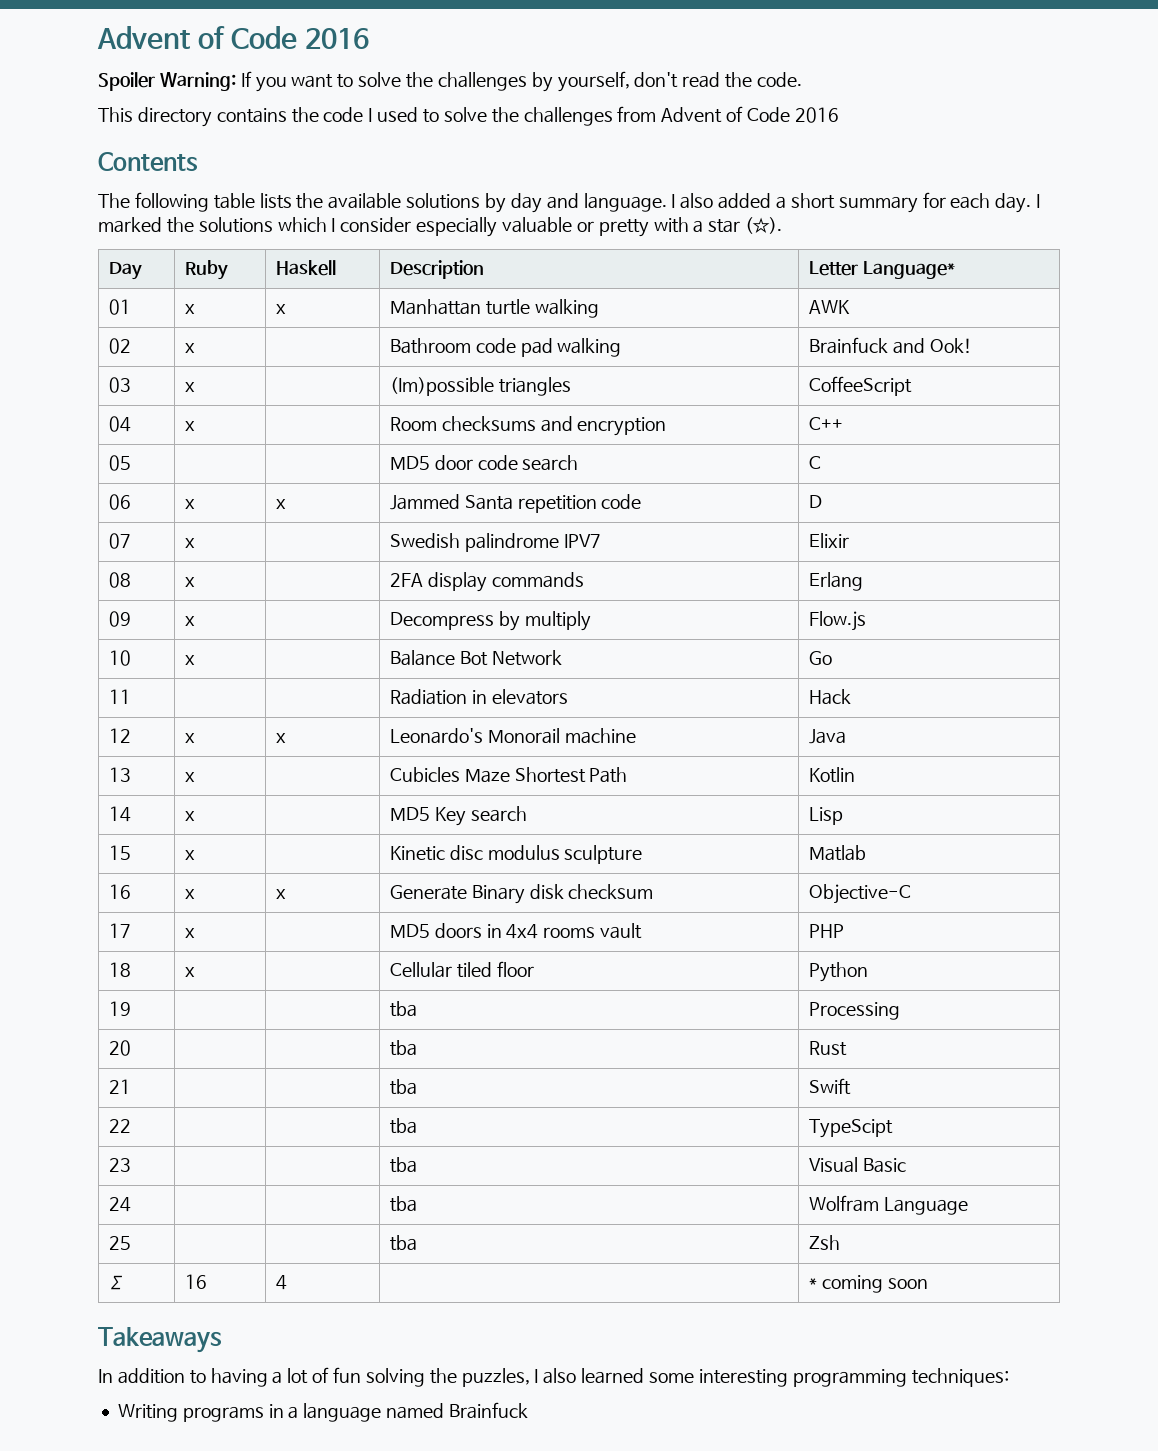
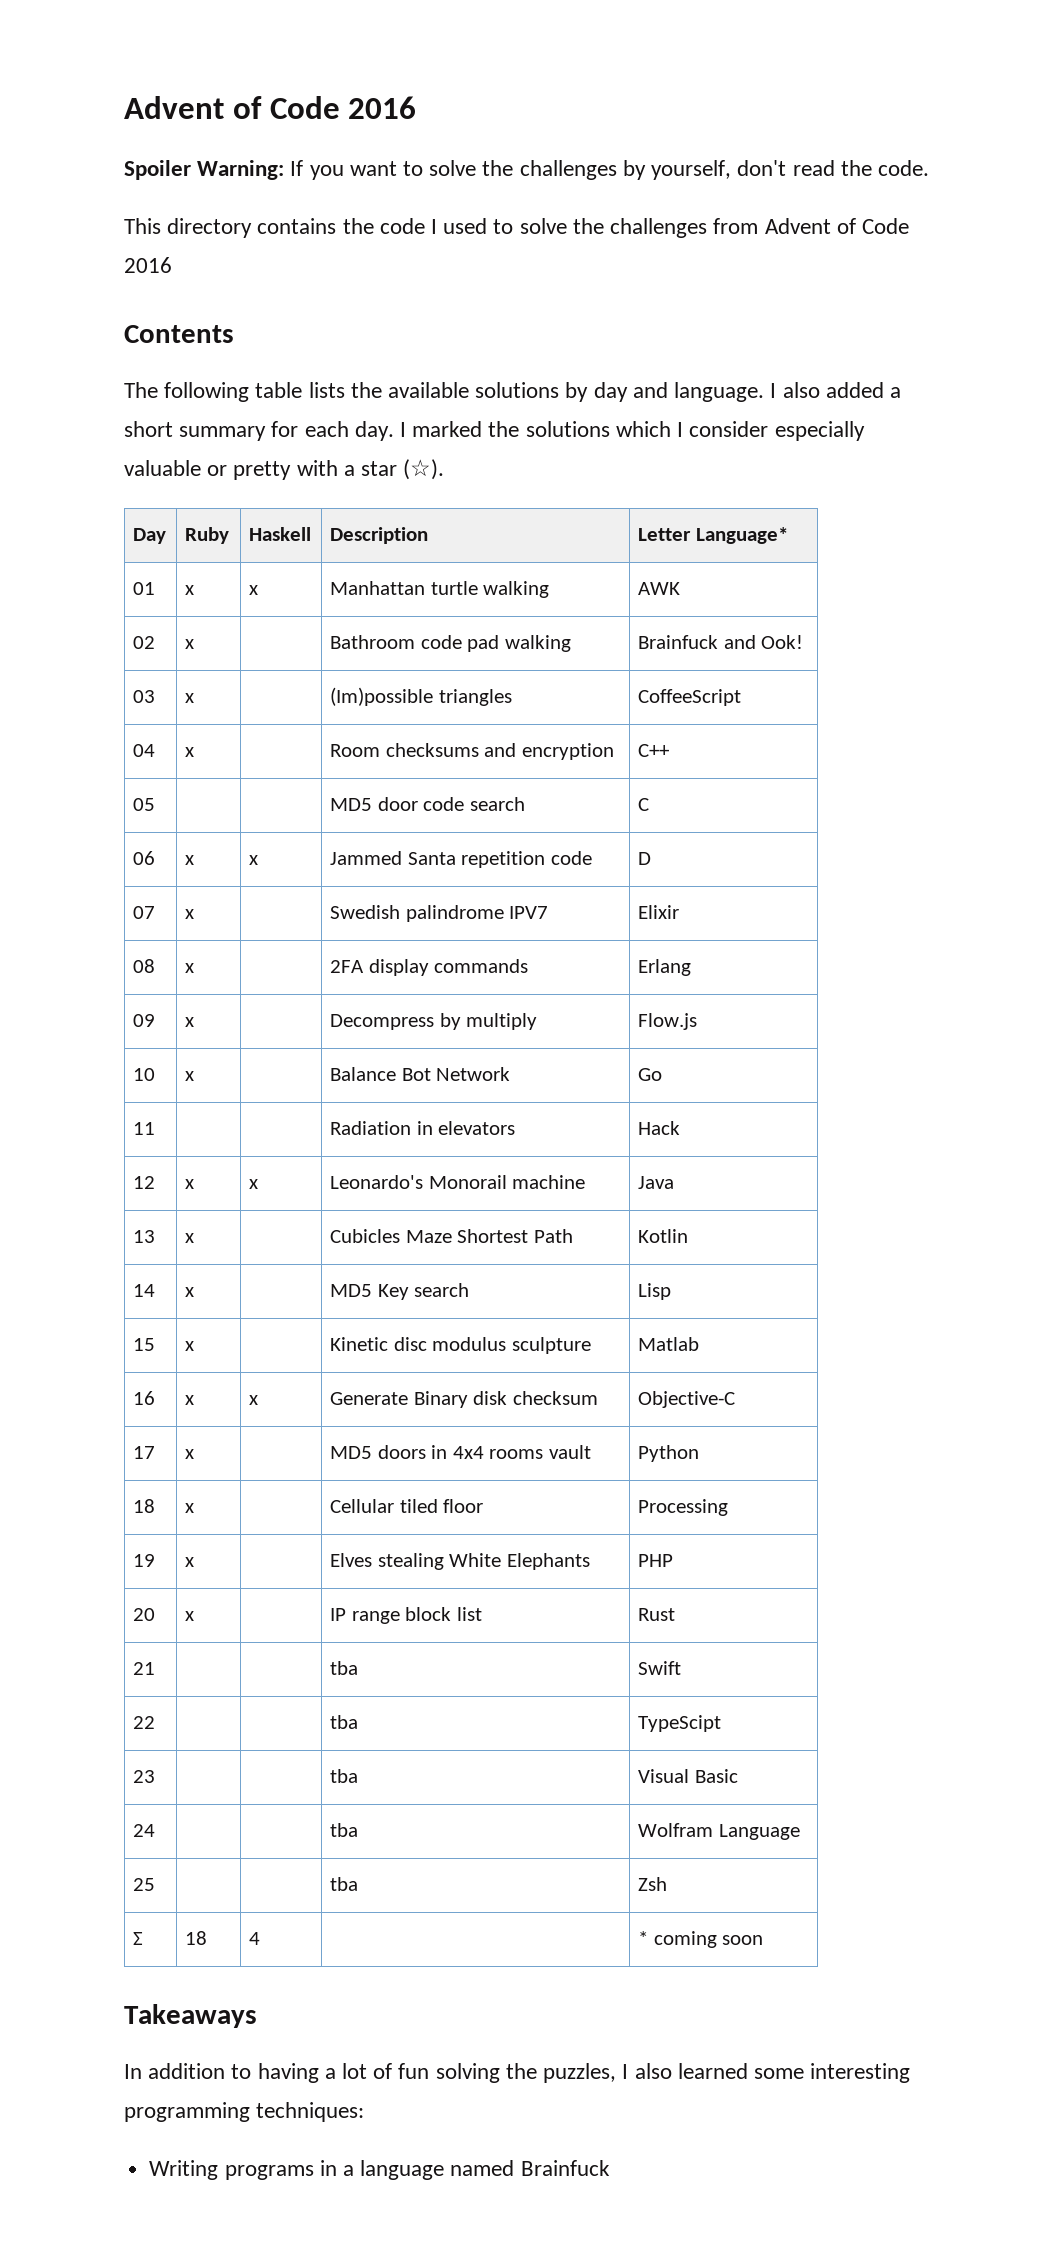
[808,924,844,938] PHP -> [638,1445,700,1462] Python
[808,962,868,982] Python -> [638,1499,729,1516] Processing
[389,1001,417,1017] [808,1002,900,1020] [108,1040,131,1056] [389,1040,417,1056] | | tba | Processing // 20 | | | tba -> [185,1557,195,1567] [330,1553,590,1570] [638,1554,674,1567] [133,1608,156,1621] [185,1611,195,1621] [330,1607,482,1624] x | | Elves stealing White Elephants | PHP // 20 | x | | IP range block list
[184,1274,207,1289] 16 -> [185,1931,208,1945] 18

